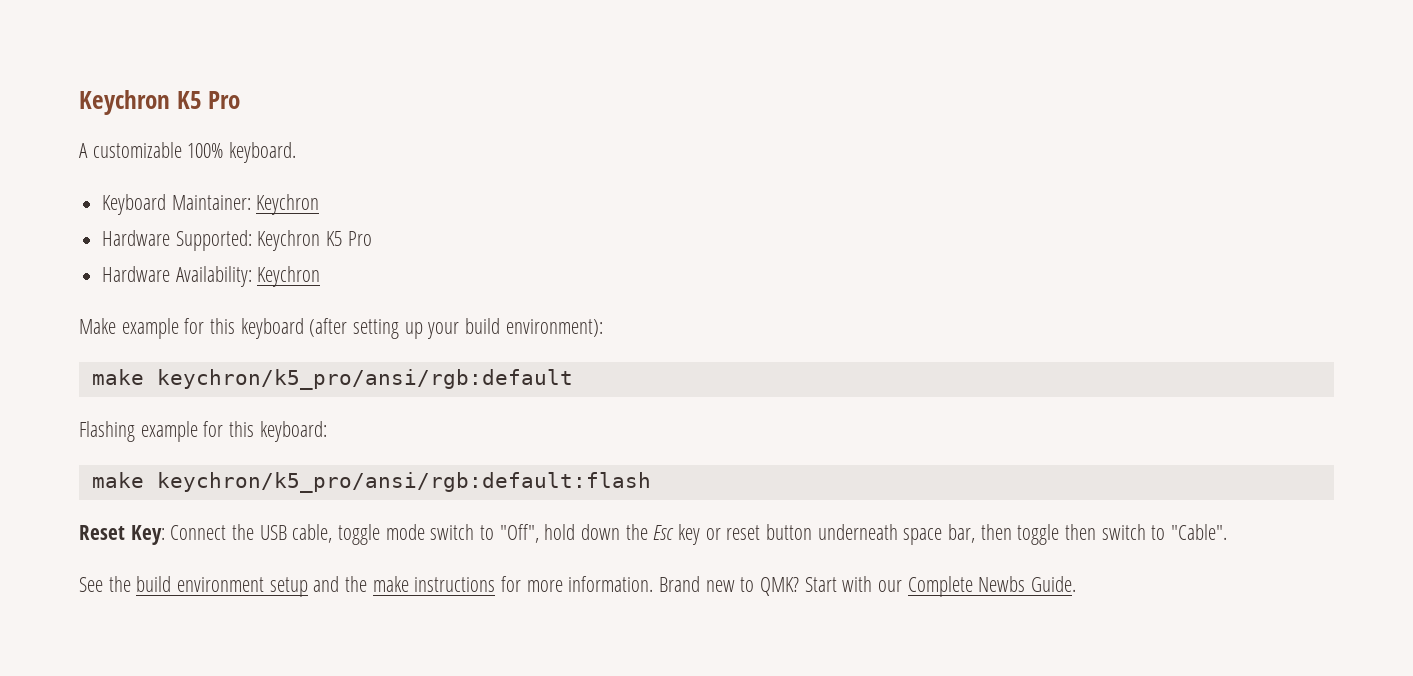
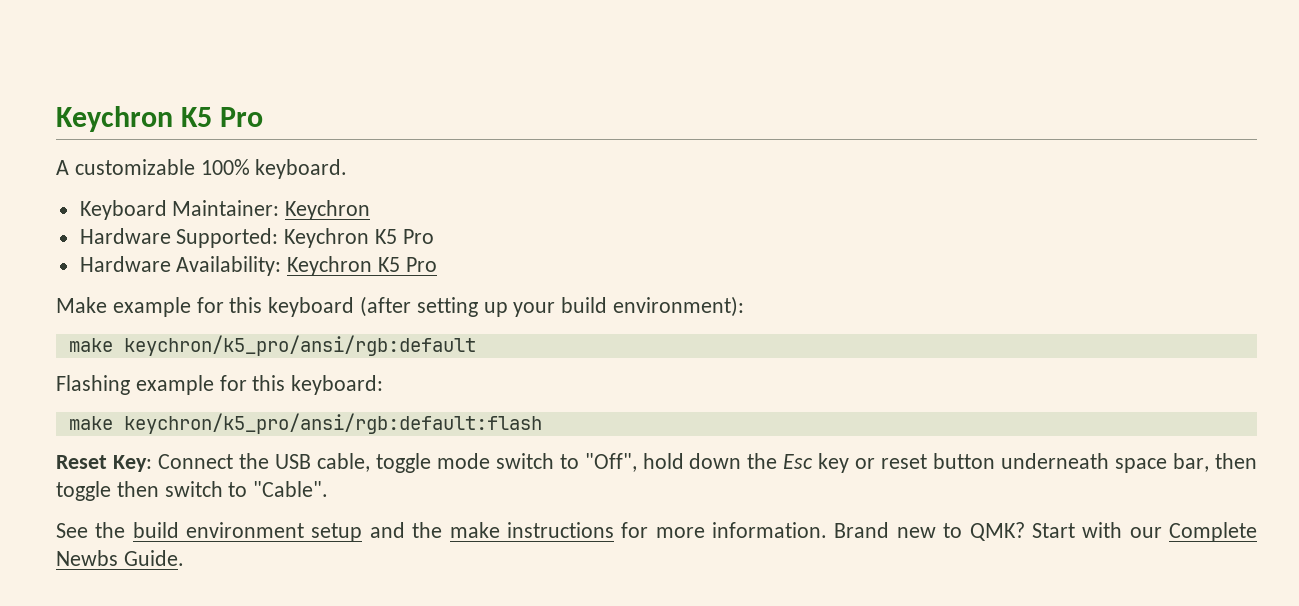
(321, 276) none -> [378,257,437,272] K5 Pro

